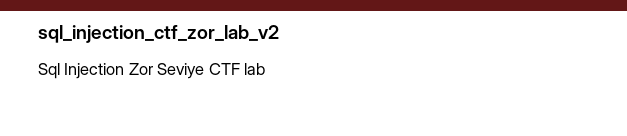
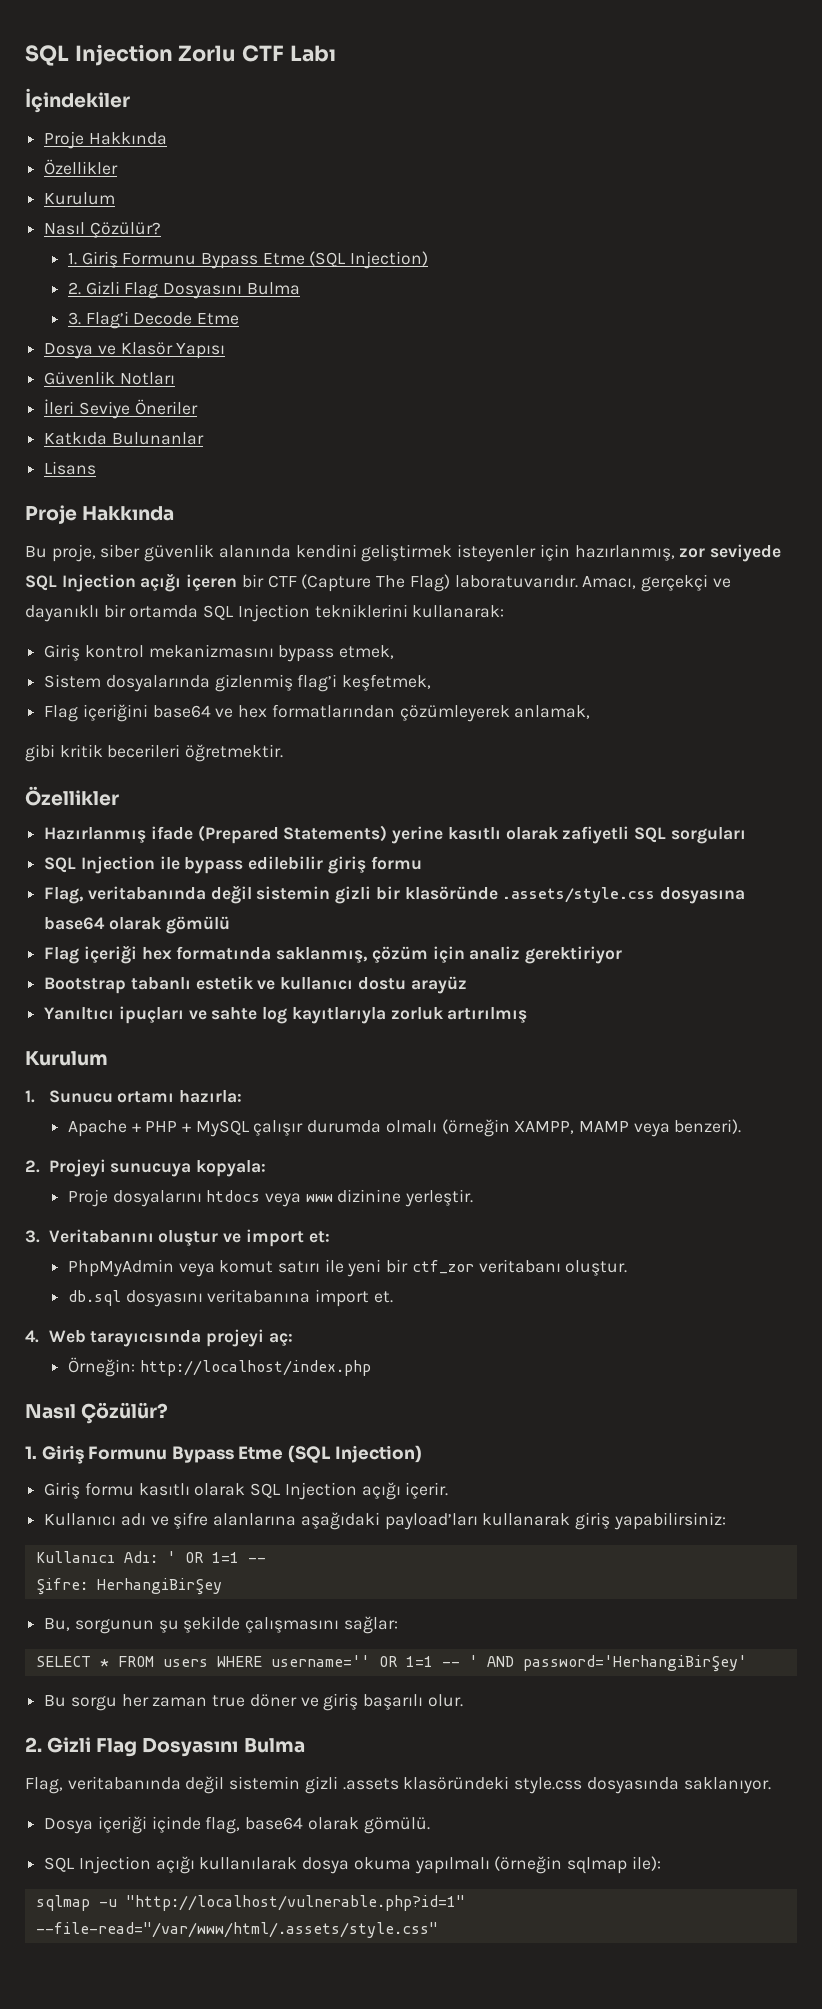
[38,25,279,43] [38,63,266,79] sql_injection_ctf_zor_lab_v2 // Sql Injection Zor Seviye CTF lab -> [25,44,336,66] [25,88,130,113] [44,131,167,149] [44,159,119,175] [44,192,116,205] [44,222,161,238] [67,251,429,269] [67,281,300,299] [67,311,239,329] [44,342,226,359] [44,371,175,385] [44,399,198,419] [44,432,204,445] [44,461,97,475] [25,505,175,524] [25,544,781,562] [25,574,731,592] [25,604,505,622] [44,644,395,662] [44,674,432,692] [44,704,591,722] [25,744,284,762] [25,786,119,806] [44,825,746,844] [44,856,422,874] [44,886,746,904] [44,916,230,934] [44,946,623,964] [44,976,467,994] [44,1006,528,1024] [25,1051,108,1066] [25,1090,242,1103] [67,1119,742,1137] [25,1159,267,1177] [67,1189,474,1207] [25,1229,330,1247] [67,1259,628,1277] [67,1289,393,1307] [25,1329,293,1347] [67,1357,371,1377] [25,1402,169,1424] [25,1445,422,1464] [44,1482,449,1500] [44,1512,726,1530] [35,1551,266,1563] [35,1578,222,1595] [44,1616,398,1634] [35,1655,747,1672] [44,1693,463,1711] [25,1737,305,1757] [25,1776,771,1794] [44,1816,430,1834] [44,1856,661,1874] [35,1895,465,1911] [35,1922,438,1938] SQL Injection Zorlu CTF Labı // İçindekiler // Proje Hakkında // Özellikler // Kurulum // Nasıl Çözülür? // 1. Giriş Formunu Bypass Etme (SQL Injection) // 2. Gizli Flag Dosyasını Bulma // 3. Flag’i Decode Etme // Dosya ve Klasör Yapısı // Güvenlik Notları // İleri Seviye Öneriler // Katkıda Bulunanlar // Lisans // Proje Hakkında // Bu proje, siber güvenlik alanında kendini geliştirmek isteyenler için hazırlanmış, zor seviyede SQL Injection açığı içeren bir CTF (Capture The Flag) laboratuvarıdır. Amacı, gerçekçi ve dayanıklı bir ortamda SQL Injection tekniklerini kullanarak: // Giriş kontrol mekanizmasını bypass etmek, // Sistem dosyalarında gizlenmiş flag’i keşfetmek, // Flag içeriğini base64 ve hex formatlarından çözümleyerek anlamak, // gibi kritik becerileri öğretmektir. // Özellikler // Hazırlanmış ifade (Prepared Statements) yerine kasıtlı olarak zafiyetli SQL sorguları // SQL Injection ile bypass edilebilir giriş formu // Flag, veritabanında değil sistemin gizli bir klasöründe .assets/style.css dosyasına base64 olarak gömülü // Flag içeriği hex formatında saklanmış, çözüm için analiz gerektiriyor // Bootstrap tabanlı estetik ve kullanıcı dostu arayüz // Yanıltıcı ipuçları ve sahte log kayıtlarıyla zorluk artırılmış // Kurulum // 1. Sunucu ortamı hazırla: // Apache + PHP + MySQL çalışır durumda olmalı (örneğin XAMPP, MAMP veya benzeri). // 2. Projeyi sunucuya kopyala: // Proje dosyalarını htdocs veya www dizinine yerleştir. // 3. Veritabanını oluştur ve import et: // PhpMyAdmin veya komut satırı ile yeni bir ctf_zor veritabanı oluştur. // db.sql dosyasını veritabanına import et. // 4. Web tarayıcısında projeyi aç: // Örneğin: http://localhost/index.php // Nasıl Çözülür? // 1. Giriş Formunu Bypass Etme (SQL Injection) // Giriş formu kasıtlı olarak SQL Injection açığı içerir. // Kullanıcı adı ve şifre alanlarına aşağıdaki payload’ları kullanarak giriş yapabilirsiniz: // Kullanıcı Adı: ' OR 1=1 -- // Şifre: HerhangiBirŞey // Bu, sorgunun şu şekilde çalışmasını sağlar: // SELECT * FROM users WHERE username='' OR 1=1 -- ' AND password='HerhangiBirŞey' // Bu sorgu her zaman true döner ve giriş başarılı olur. // 2. Gizli Flag Dosyasını Bulma // Flag, veritabanında değil sistemin gizli .assets klasöründeki style.css dosyasında saklanıyor. // Dosya içeriği içinde flag, base64 olarak gömülü. // SQL Injection açığı kullanılarak dosya okuma yapılmalı (örneğin sqlmap ile): // sqlmap -u "http://localhost/vulnerable.php?id=1" --file-read="/var/www/html/.assets/style.css"

